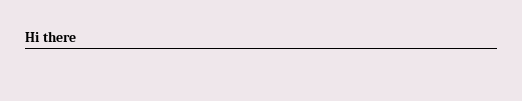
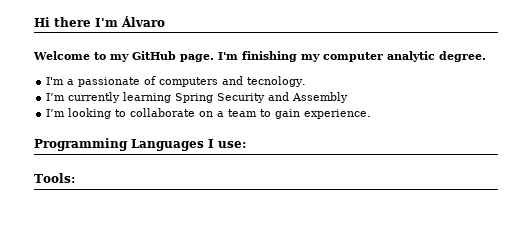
(76, 36) none -> [95,16,165,27] [33,51,486,62] [46,76,307,87] [46,92,349,103] [46,108,372,119] [34,138,246,151] [34,173,75,183] I'm Álvaro // Welcome to my GitHub page. I'm finishing my computer analytic degree. // I'm a passionate of computers and tecnology. // I’m currently learning Spring Security and Assembly // I’m looking to collaborate on a team to gain experience. // Programming Languages I use: // Tools:

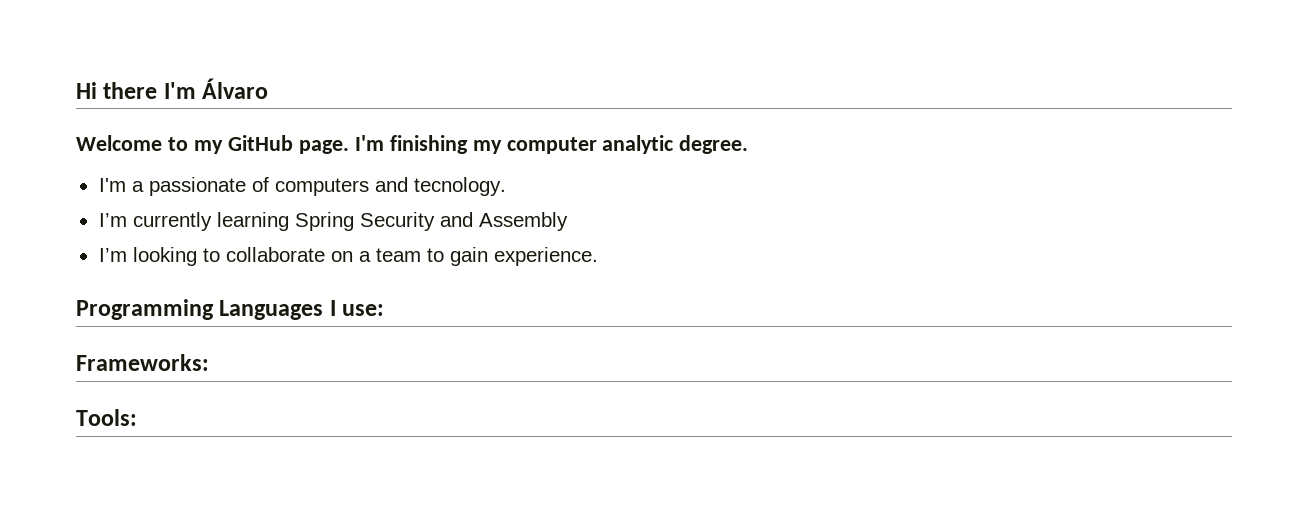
(246, 144) none -> [76,354,209,371] // Frameworks:

